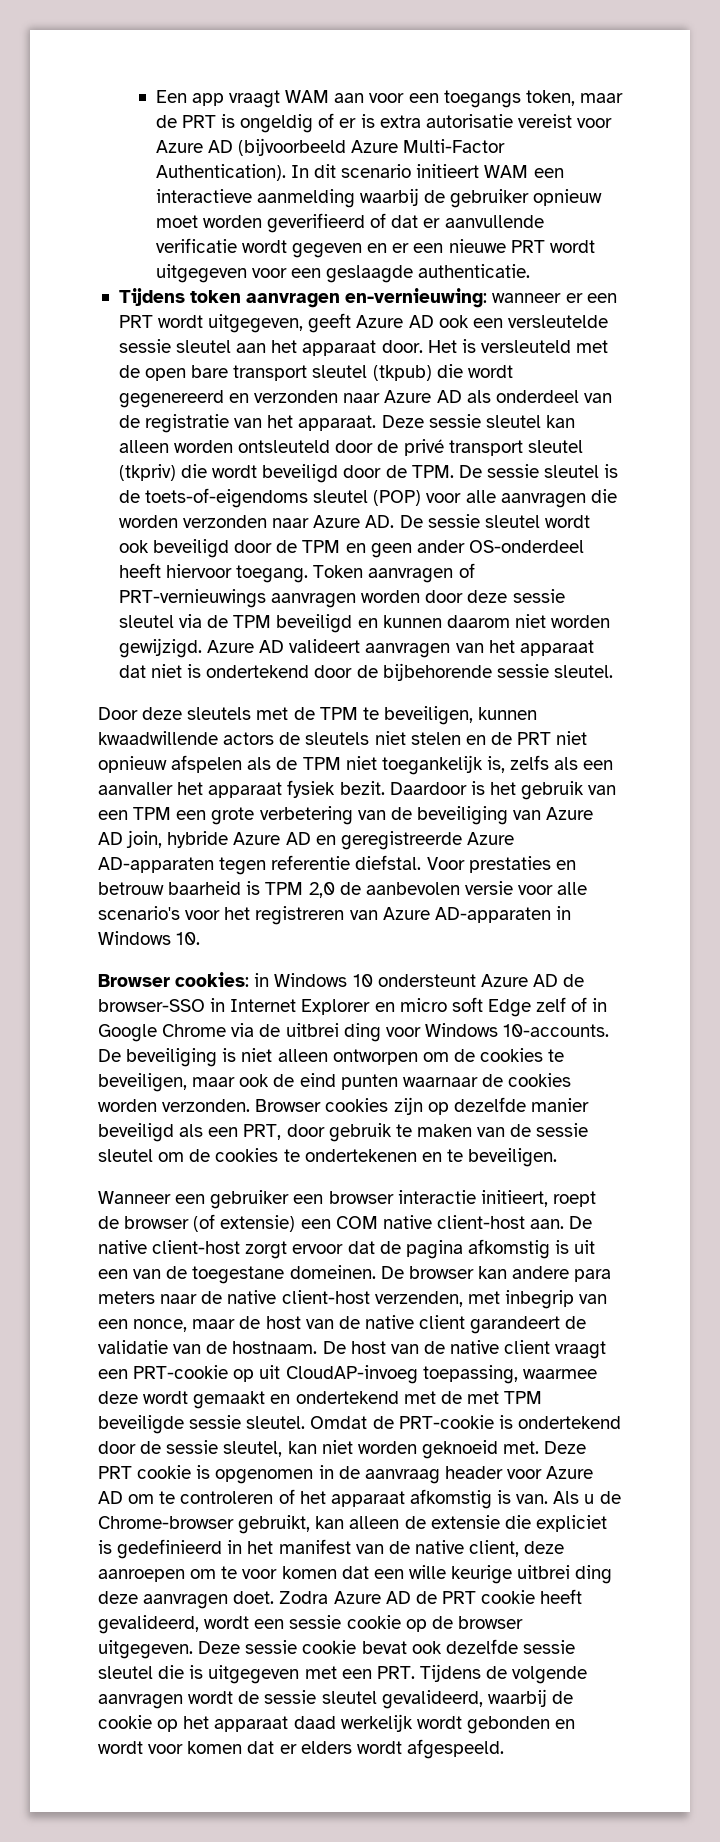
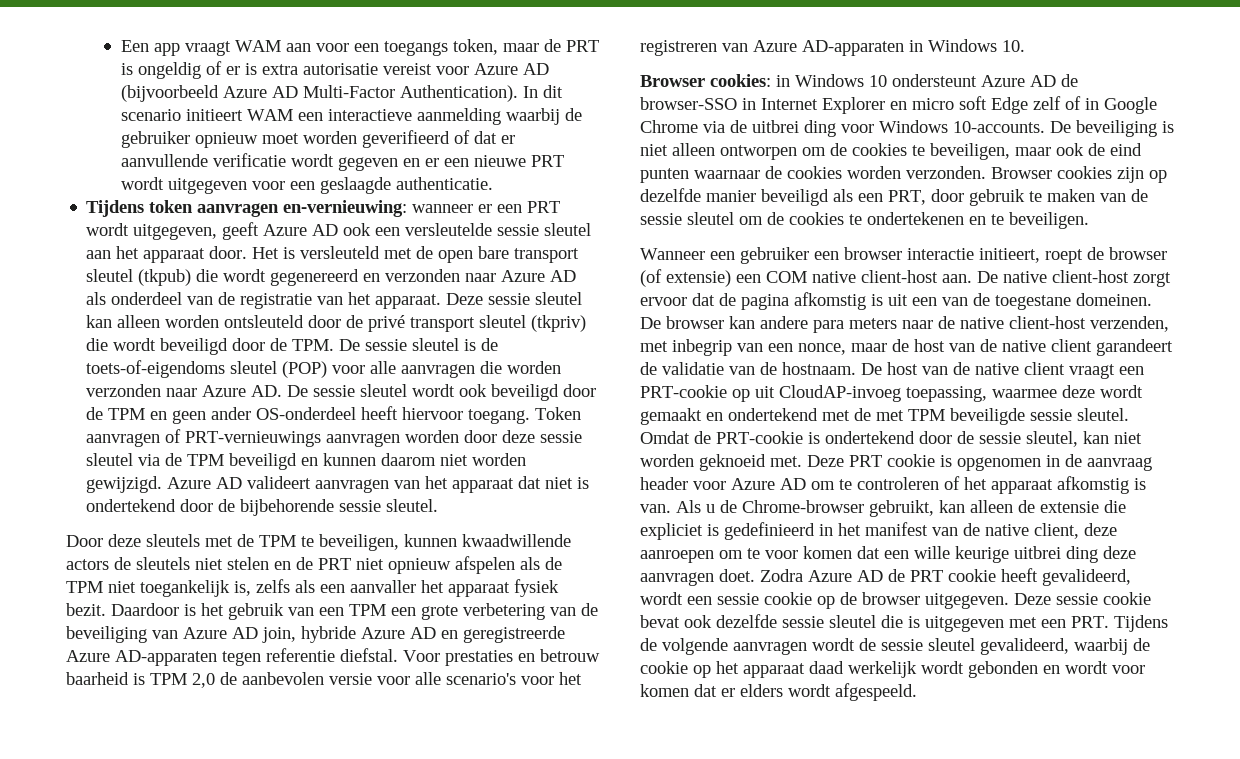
(399, 146) none -> [271,86,298,98] AD

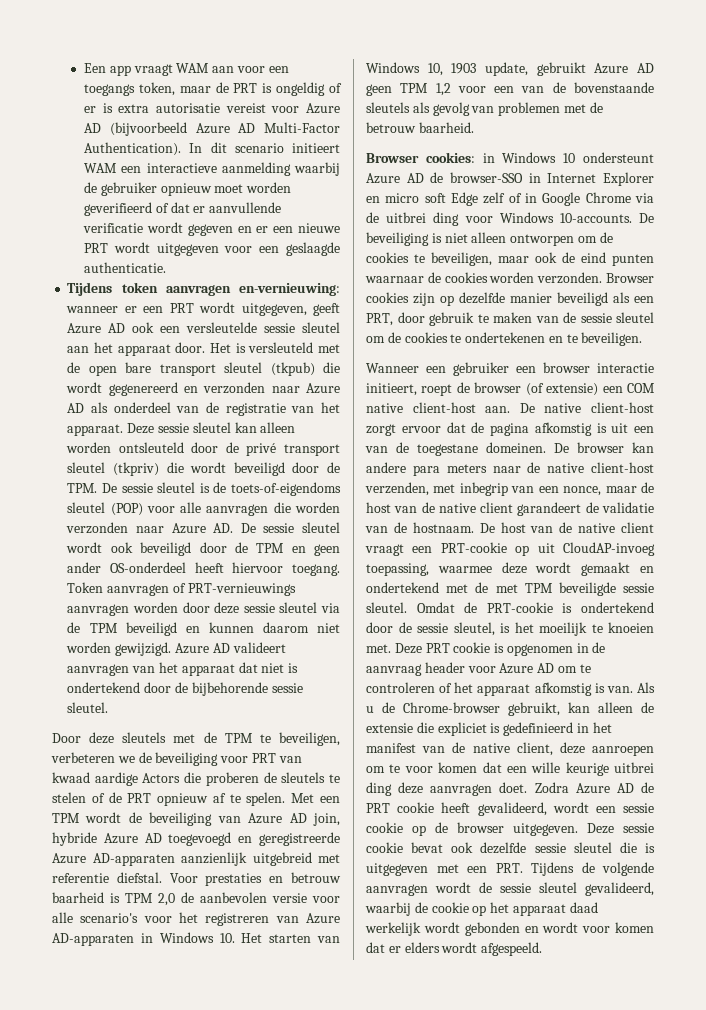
[404,534,571,547] [66,556,562,574] [66,579,559,597] [66,603,576,620] kunnen kwaadwillende actors de sleutels niet stelen en de PRT niet opnieuw afspelen als de TPM niet toegankelijk is, zelfs als een aanvaller het apparaat fysiek bezit. Daardoor is het gebruik van een TPM een grote verbetering van -> [51,752,302,766] [52,772,341,786] [52,792,340,806] [52,812,122,823] verbeteren we de beveiliging voor PRT van kwaad aardige Actors die proberen de sleutels te stelen of de PRT opnieuw af te spelen. Met een TPM wordt
(436, 633) none -> [168,832,232,846] toegevoegd
[222,651,261,666] tegen -> [181,852,340,866] aanzienlijk uitgebreid met
(1025, 46) none -> [241,933,340,943] [366,62,654,76] [366,82,654,96] [366,102,603,116] [366,122,474,133] Het starten van Windows 10, 1903 update, gebruikt Azure AD geen TPM 1,2 voor een van de bovenstaande sleutels als gevolg van problemen met de betrouw baarheid.
[1083,431,1142,444] [640,454,766,471] kan niet worden geknoeid -> [500,622,654,636] is het moeilijk te knoeien

